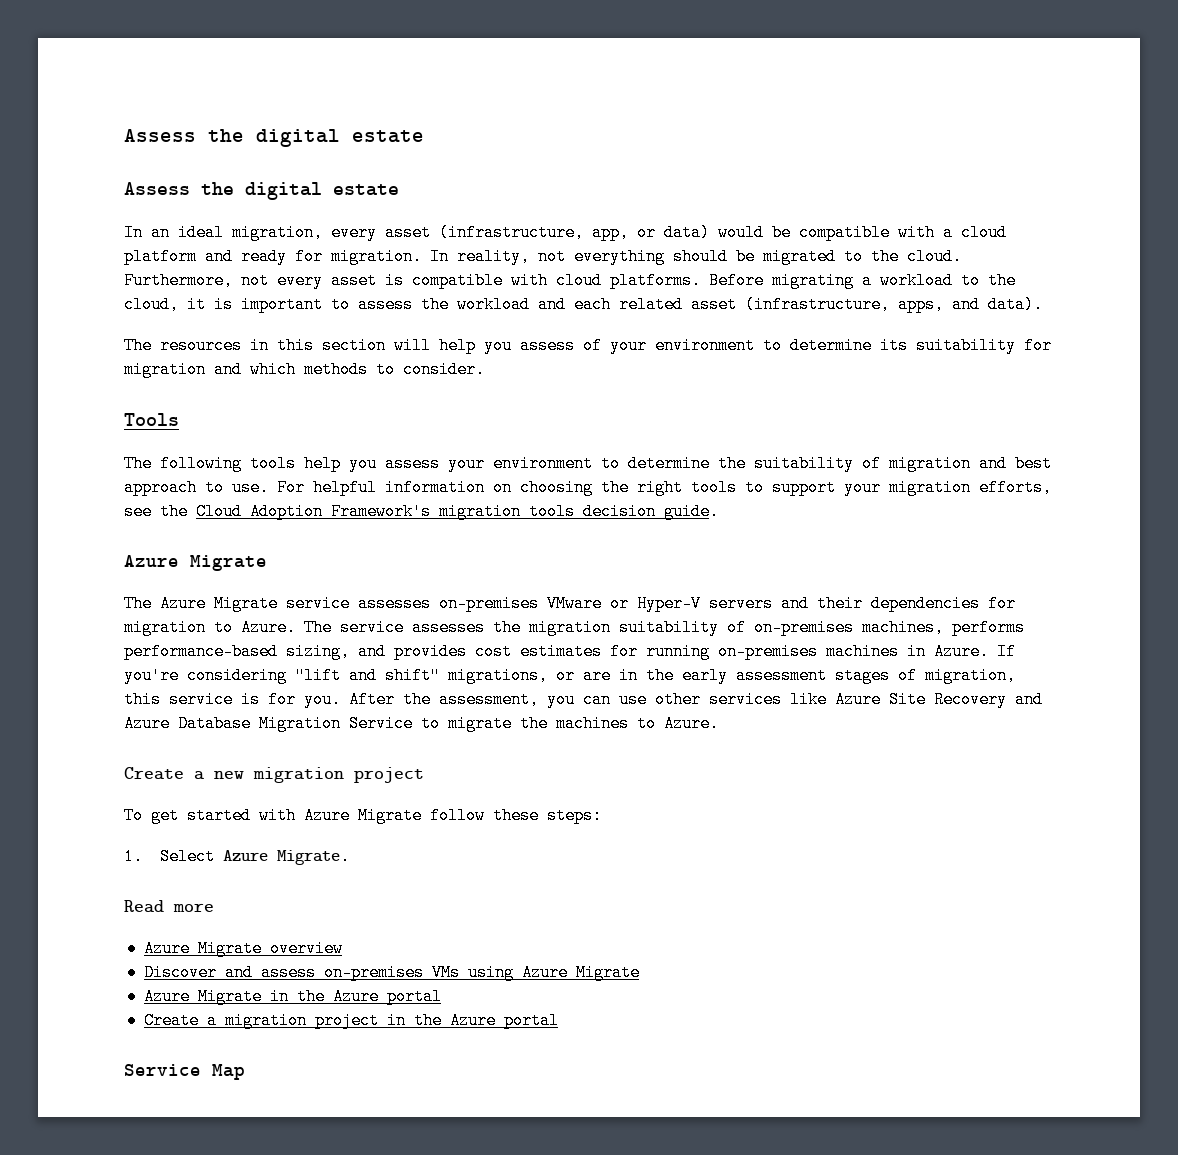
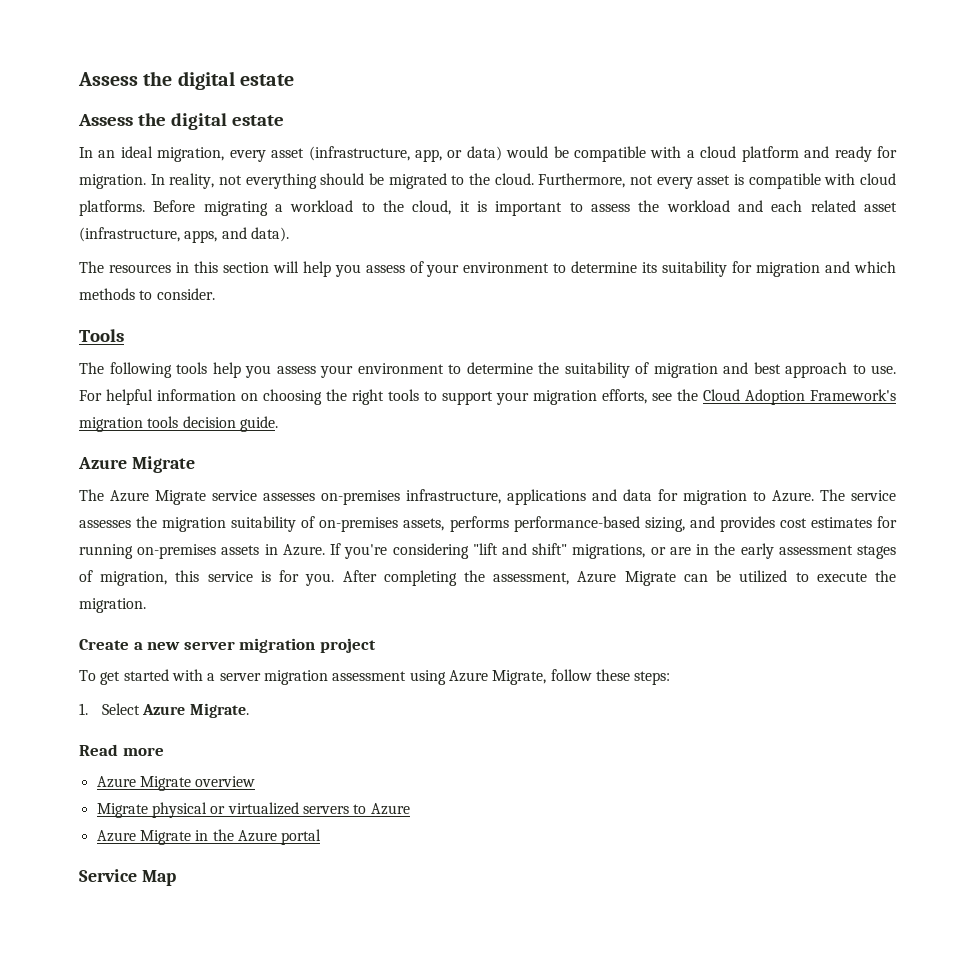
[547,595,980,612] VMware or Hyper-V servers and their dependencies -> [406,489,652,505] infrastructure, applications and data
[862,619,944,636] machines, -> [403,518,445,531] assets,
[826,643,899,660] machines -> [221,545,260,555] assets
(395, 699) none -> [383,570,457,586] completing
[547,691,1043,708] [124,715,719,732] you can use other services like Azure Site Recovery and Azure Database Migration Service to migrate the machines to Azure. -> [577,570,896,586] [79,598,146,613] Azure Migrate can be utilized to execute the migration.
(244, 774) none -> [183,641,235,650] server
[304,807,422,824] Azure Migrate -> [207,670,547,685] a server migration assessment using Azure Migrate,
[143,964,640,981] Discover and assess on-premises VMs using Azure Migrate -> [96,802,410,818] Migrate physical or virtualized servers to Azure
[143,1012,559,1029] // Create a migration project in the Azure portal -> (322, 837) none

